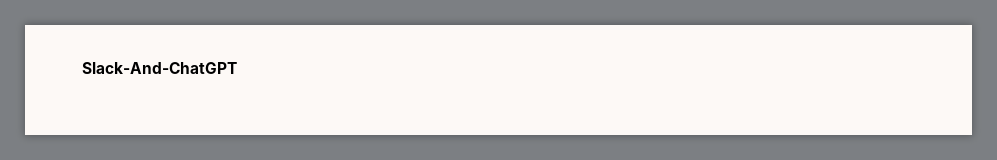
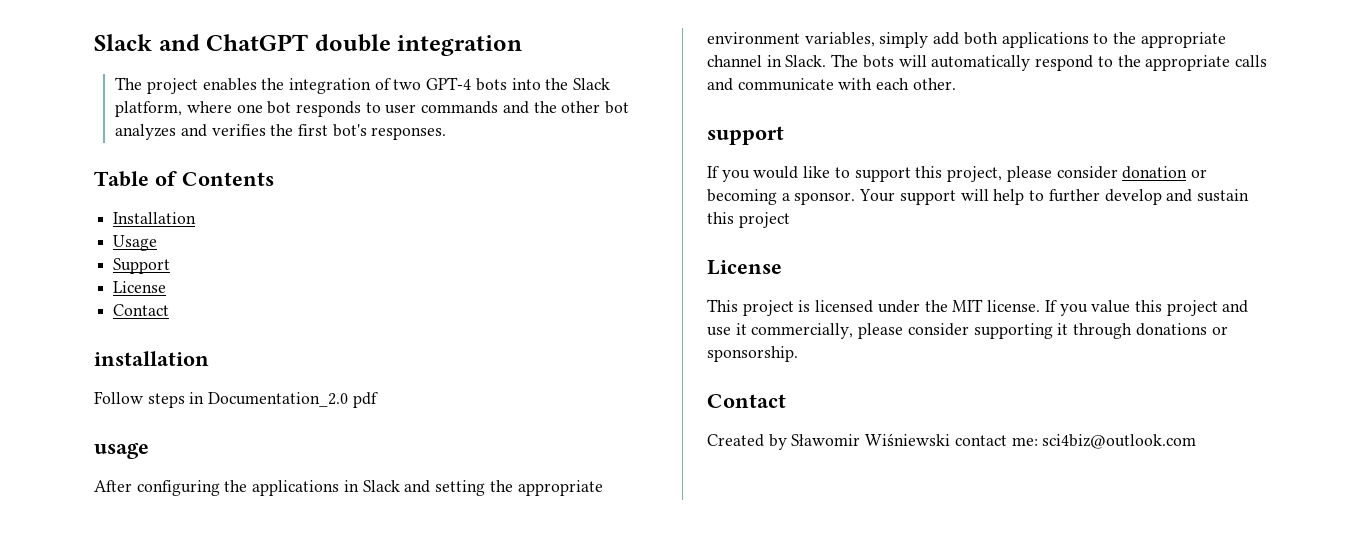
[82,62,237,74] Slack-And-ChatGPT -> [94,34,523,56] [115,77,611,94] [115,101,630,117] [115,124,447,140] [94,171,274,187] [113,212,197,224] [113,235,158,251] [113,258,171,274] [113,281,167,293] [113,304,170,316] [94,351,209,366] [94,391,378,408] [94,442,149,459] [94,480,603,496] [707,32,1226,48] [707,54,1267,71] [707,78,956,91] [707,126,784,145] [707,166,1207,182] [707,189,1249,205] [707,212,790,228] [707,260,782,275] [707,299,1249,316] [707,323,1228,339] [707,346,798,362] [707,394,786,408] [707,433,1197,450] Slack and ChatGPT double integration // The project enables the integration of two GPT-4 bots into the Slack platform, where one bot responds to user commands and the other bot analyzes and verifies the first bot's responses. // Table of Contents // Installation // Usage // Support // License // Contact // installation // Follow steps in Documentation_2.0 pdf // usage // After configuring the applications in Slack and setting the appropriate environment variables, simply add both applications to the appropriate channel in Slack. The bots will automatically respond to the appropriate calls and communicate with each other. // support // If you would like to support this project, please consider donation or becoming a sponsor. Your support will help to further develop and sustain this project // License // This project is licensed under the MIT license. If you value this project and use it commercially, please consider supporting it through donations or sponsorship. // Contact // Created by Sławomir Wiśniewski contact me: sci4biz@outlook.com

